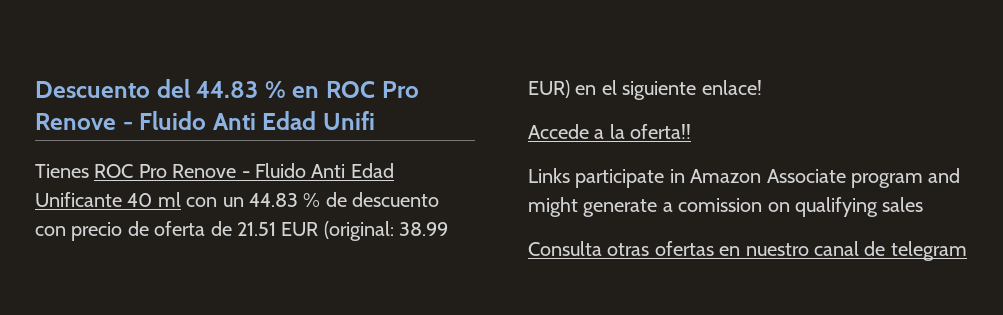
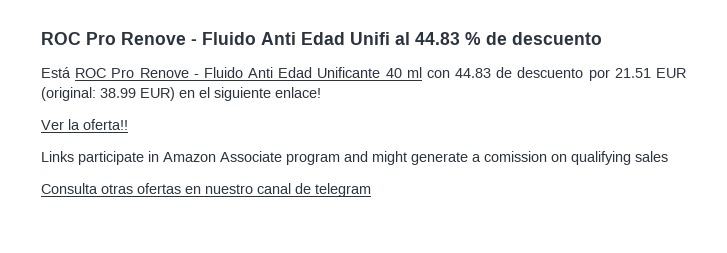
[35,79,320,98] Descuento del 44.83 % en -> (41, 38) none
[35,164,89,178] // Tienes -> [395,32,602,45] [41,67,71,78] al 44.83 % de descuento // Está
[222,192,440,207] [35,221,232,241] un 44.83 % de descuento con precio de oferta de -> [455,67,610,81] 44.83 de descuento por
[528,124,605,139] Accede a -> [41,120,64,130] Ver

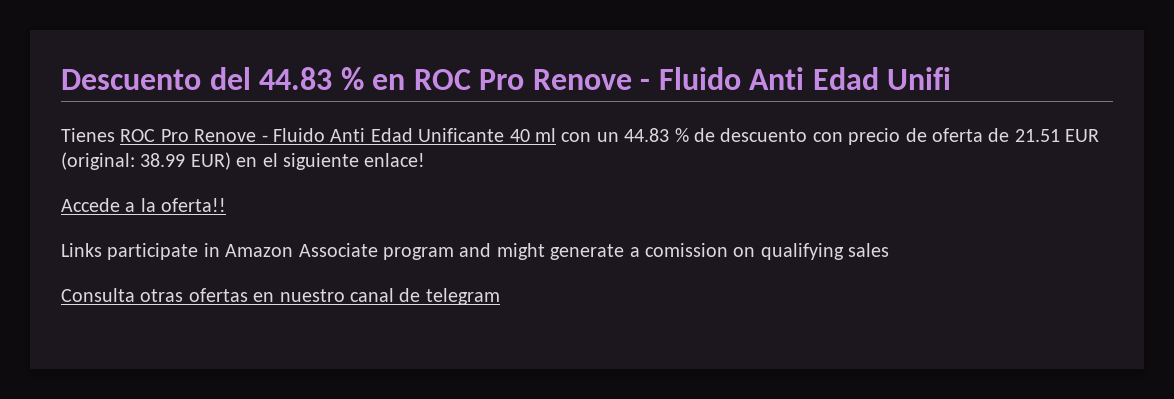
(41, 38) none -> [61,67,406,90] Descuento del 44.83 % en
[395,32,602,45] [41,67,71,78] al 44.83 % de descuento // Está -> [61,128,115,142] // Tienes
[455,67,610,81] 44.83 de descuento por -> [596,128,1010,145] un 44.83 % de descuento con precio de oferta de
[41,120,64,130] Ver -> [61,198,136,212] Accede a

